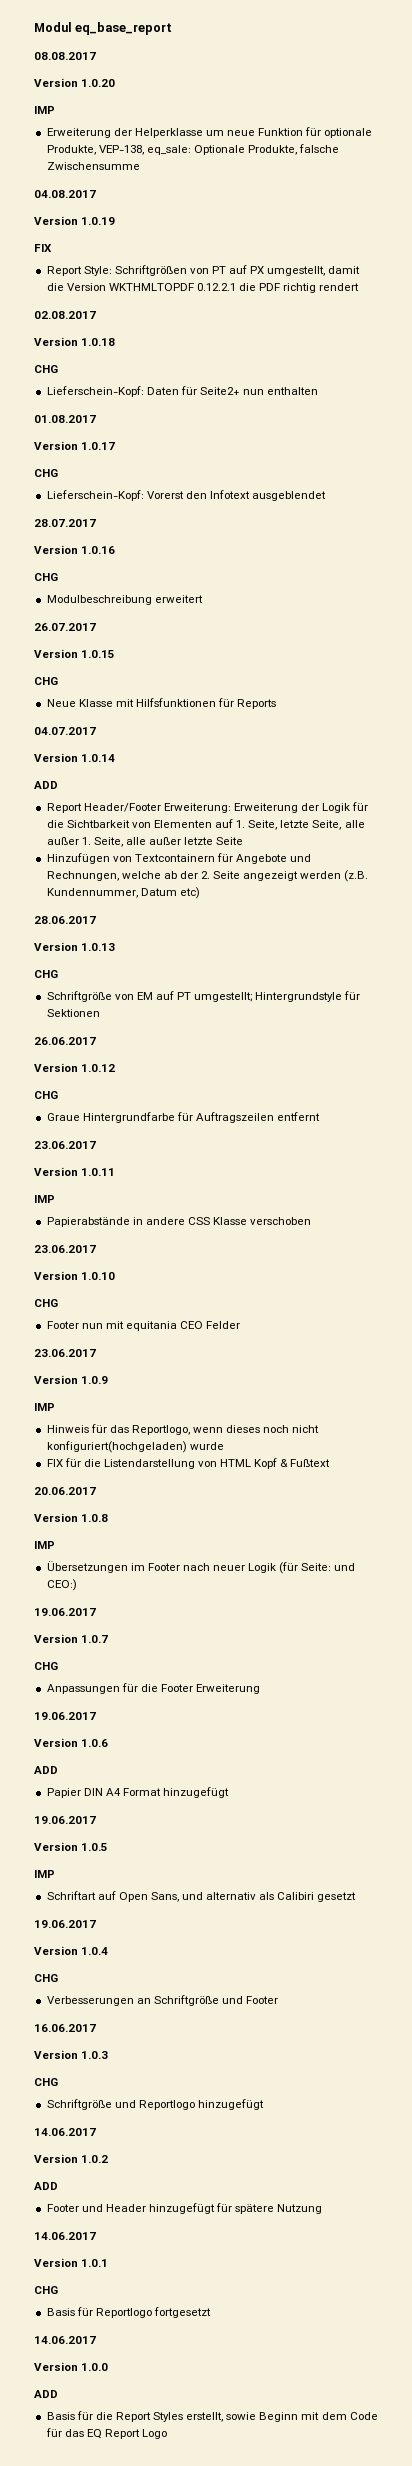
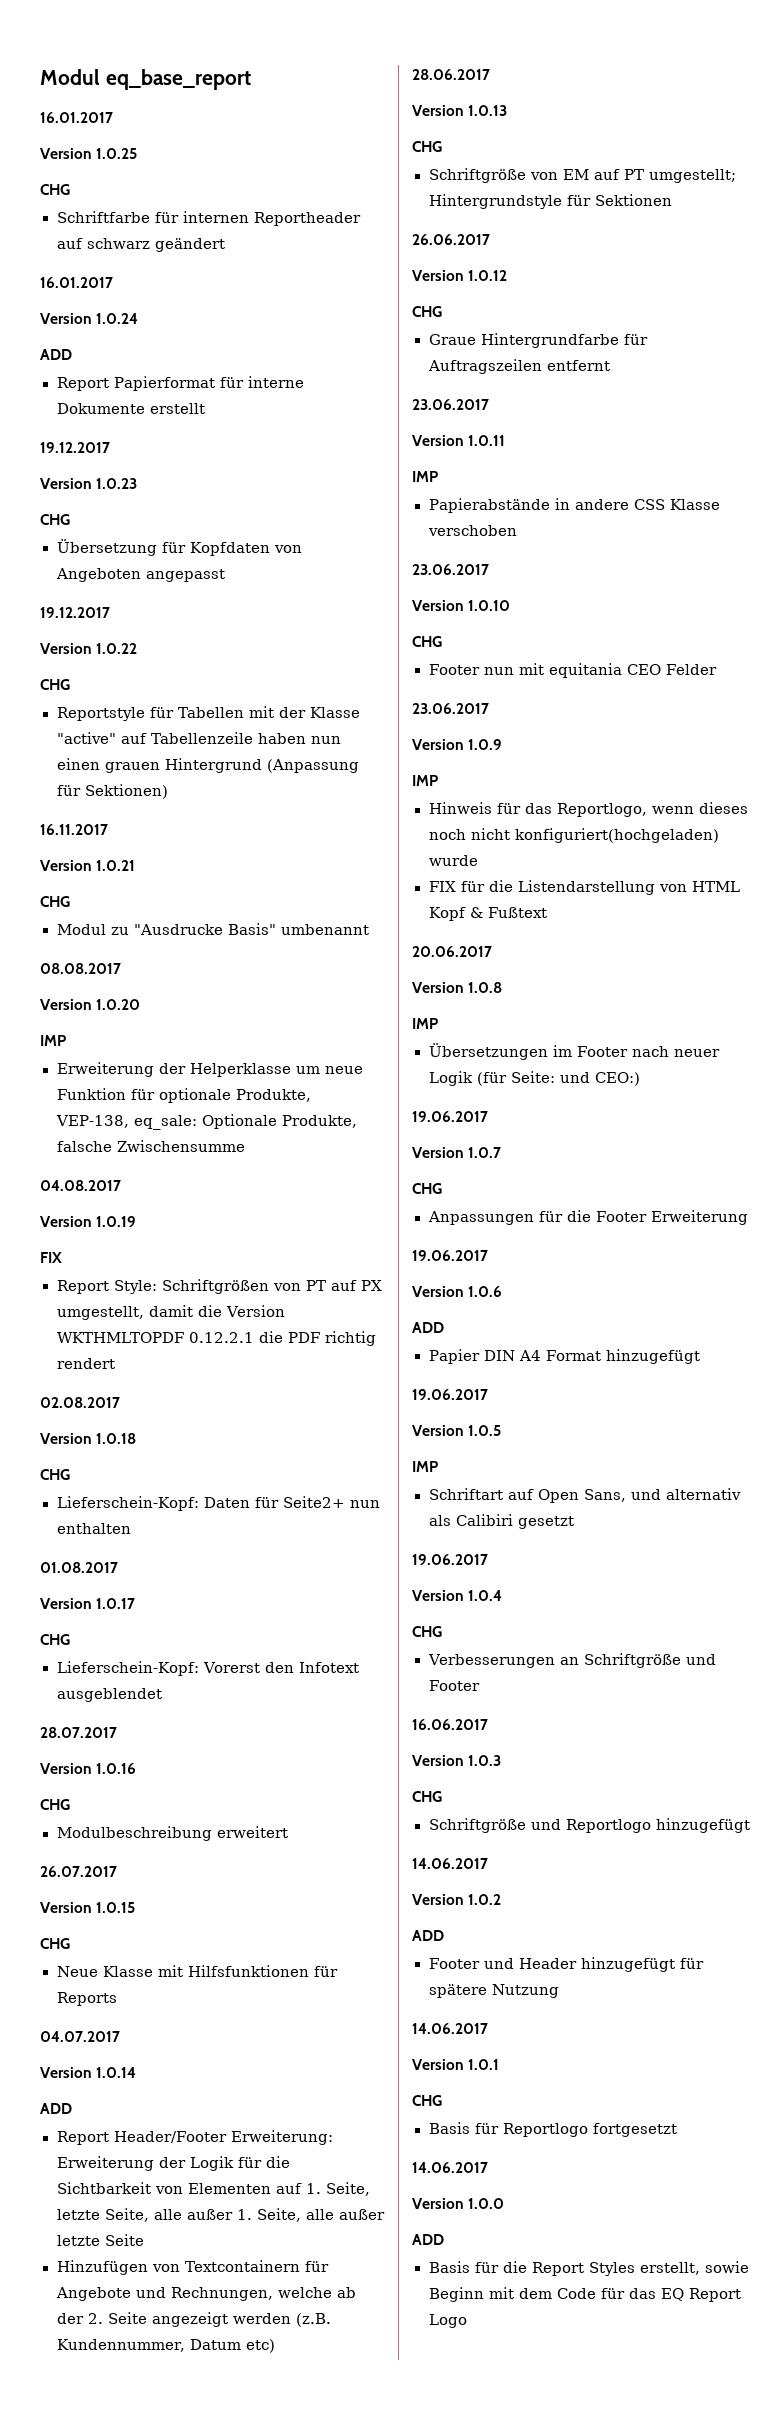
(173, 28) none -> [40,112,113,123] [40,148,138,159] [40,184,70,195] [56,211,361,226] [56,238,225,252] [40,277,113,288] [40,313,139,324] [40,349,72,360] [56,376,304,391] [56,403,205,414] [40,442,110,453] [40,478,138,489] [40,514,70,525] [56,539,302,556] [55,568,225,582] [40,607,110,618] [40,643,138,654] [40,679,70,690] [56,706,361,721] [56,732,342,744] [56,758,359,773] [56,784,168,799] [40,824,108,835] [40,860,136,871] [40,896,70,907] [56,923,369,935] // 16.01.2017 // Version 1.0.25 // CHG // Schriftfarbe für internen Reportheader auf schwarz geändert // 16.01.2017 // Version 1.0.24 // ADD // Report Papierformat für interne Dokumente erstellt // 19.12.2017 // Version 1.0.23 // CHG // Übersetzung für Kopfdaten von Angeboten angepasst // 19.12.2017 // Version 1.0.22 // CHG // Reportstyle für Tabellen mit der Klasse "active" auf Tabellenzeile haben nun einen grauen Hintergrund (Anpassung für Sektionen) // 16.11.2017 // Version 1.0.21 // CHG // Modul zu "Ausdrucke Basis" umbenannt

